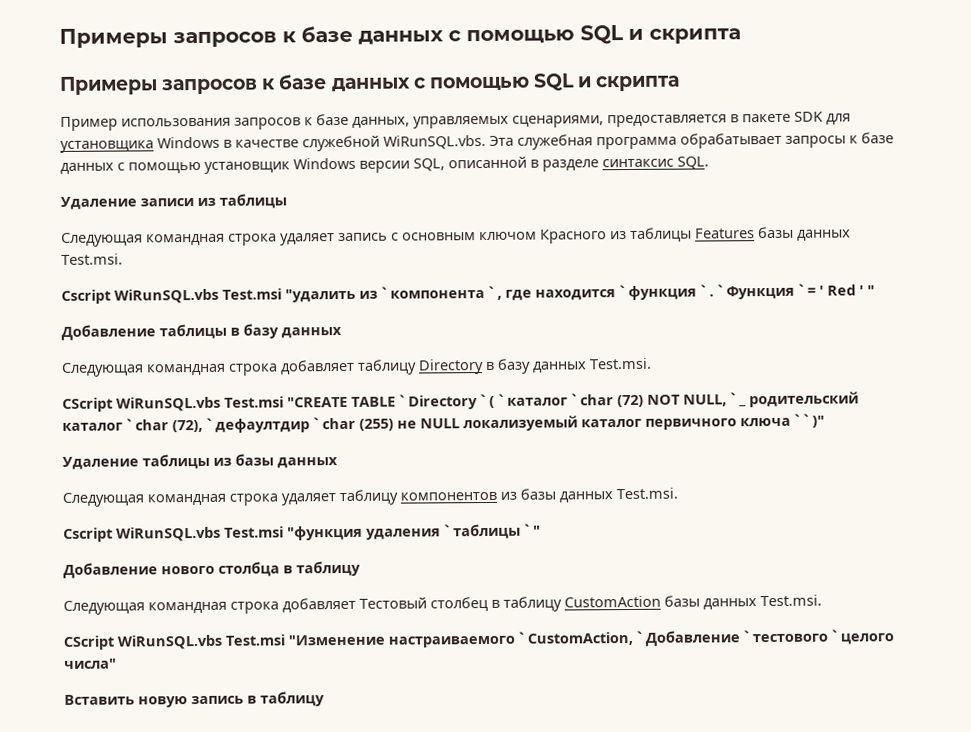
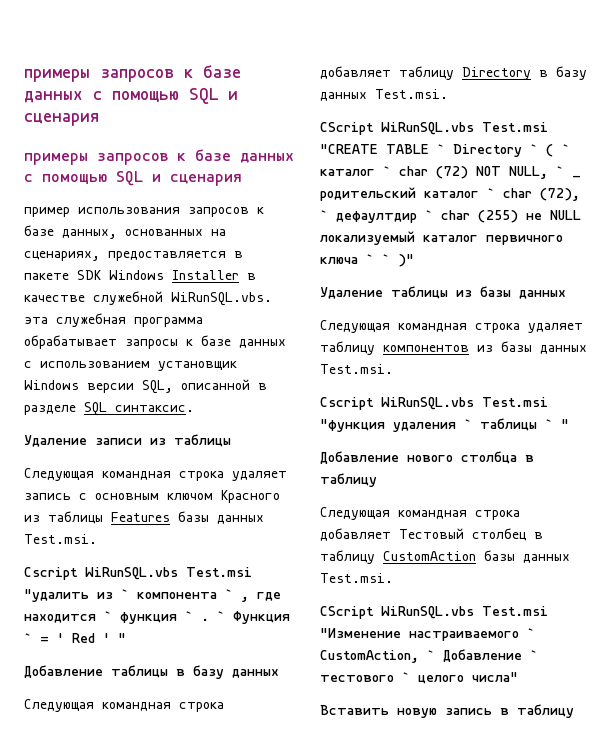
[59,25,741,48] [59,73,681,95] [60,116,118,131] Примеры запросов к базе данных с помощью SQL и скрипта // Примеры запросов к базе данных с помощью SQL и скрипта // Пример -> [24,65,241,82] [24,88,238,104] [24,113,99,126] [24,149,294,165] [24,171,242,186] [24,207,70,217] примеры запросов к базе данных с помощью SQL и сценария // примеры запросов к базе данных с помощью SQL и сценария // пример
[413,115,604,129] управляемых сценариями, -> [125,229,226,236] [24,251,100,261] основанных на сценариях,
[826,113,851,125] [60,136,220,153] для установщика Windows -> [109,270,239,280] Windows Installer
[489,135,514,146] Эта -> [24,317,48,324] эта
[128,161,201,174] помощью -> [40,361,150,369] использованием
[602,156,709,170] синтаксис SQL. -> [84,402,194,416] SQL синтаксис.

